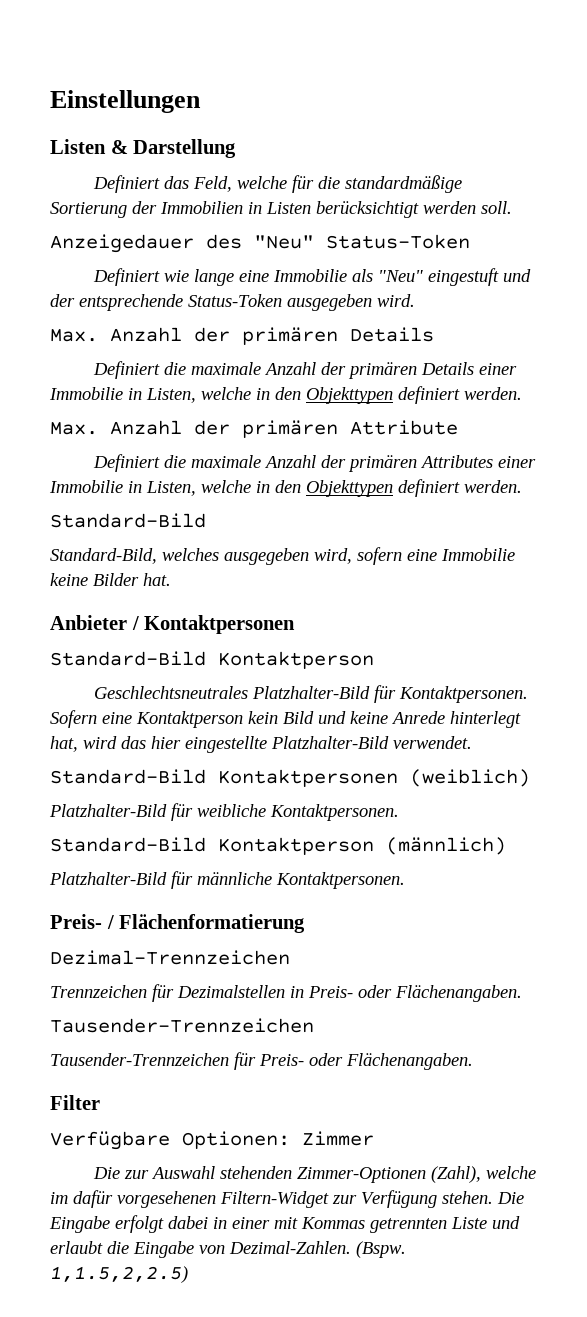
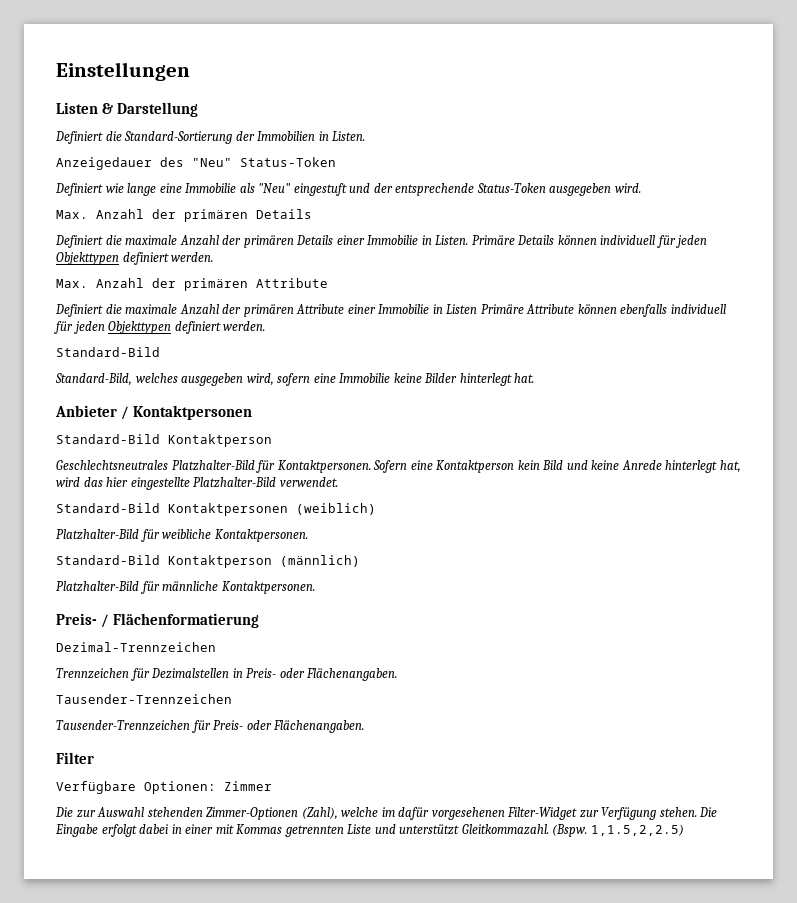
[163,175,462,193] [50,201,512,218] das Feld, welche für die standardmäßige Sortierung der Immobilien in Listen berücksichtigt werden soll. -> [105,131,366,144] die Standard-Sortierung der Immobilien in Listen.
[146,387,301,403] Listen, welche in den -> [435,235,708,248] Listen. Primäre Details können individuell für jeden
[419,455,536,468] [49,480,301,496] Attributes einer Immobilie in Listen, welche in den -> [296,304,726,317] [54,321,105,334] Attribute einer Immobilie in Listen Primäre Attribute können ebenfalls individuell für jeden
(139, 579) none -> [459,373,512,386] hinterlegt
[220,1191,329,1208] Filtern-Widget -> [507,807,578,820] Filter-Widget
[50,1241,351,1258] erlaubt die Eingabe von Dezimal-Zahlen. -> [399,824,549,835] unterstützt Gleitkommazahl.

